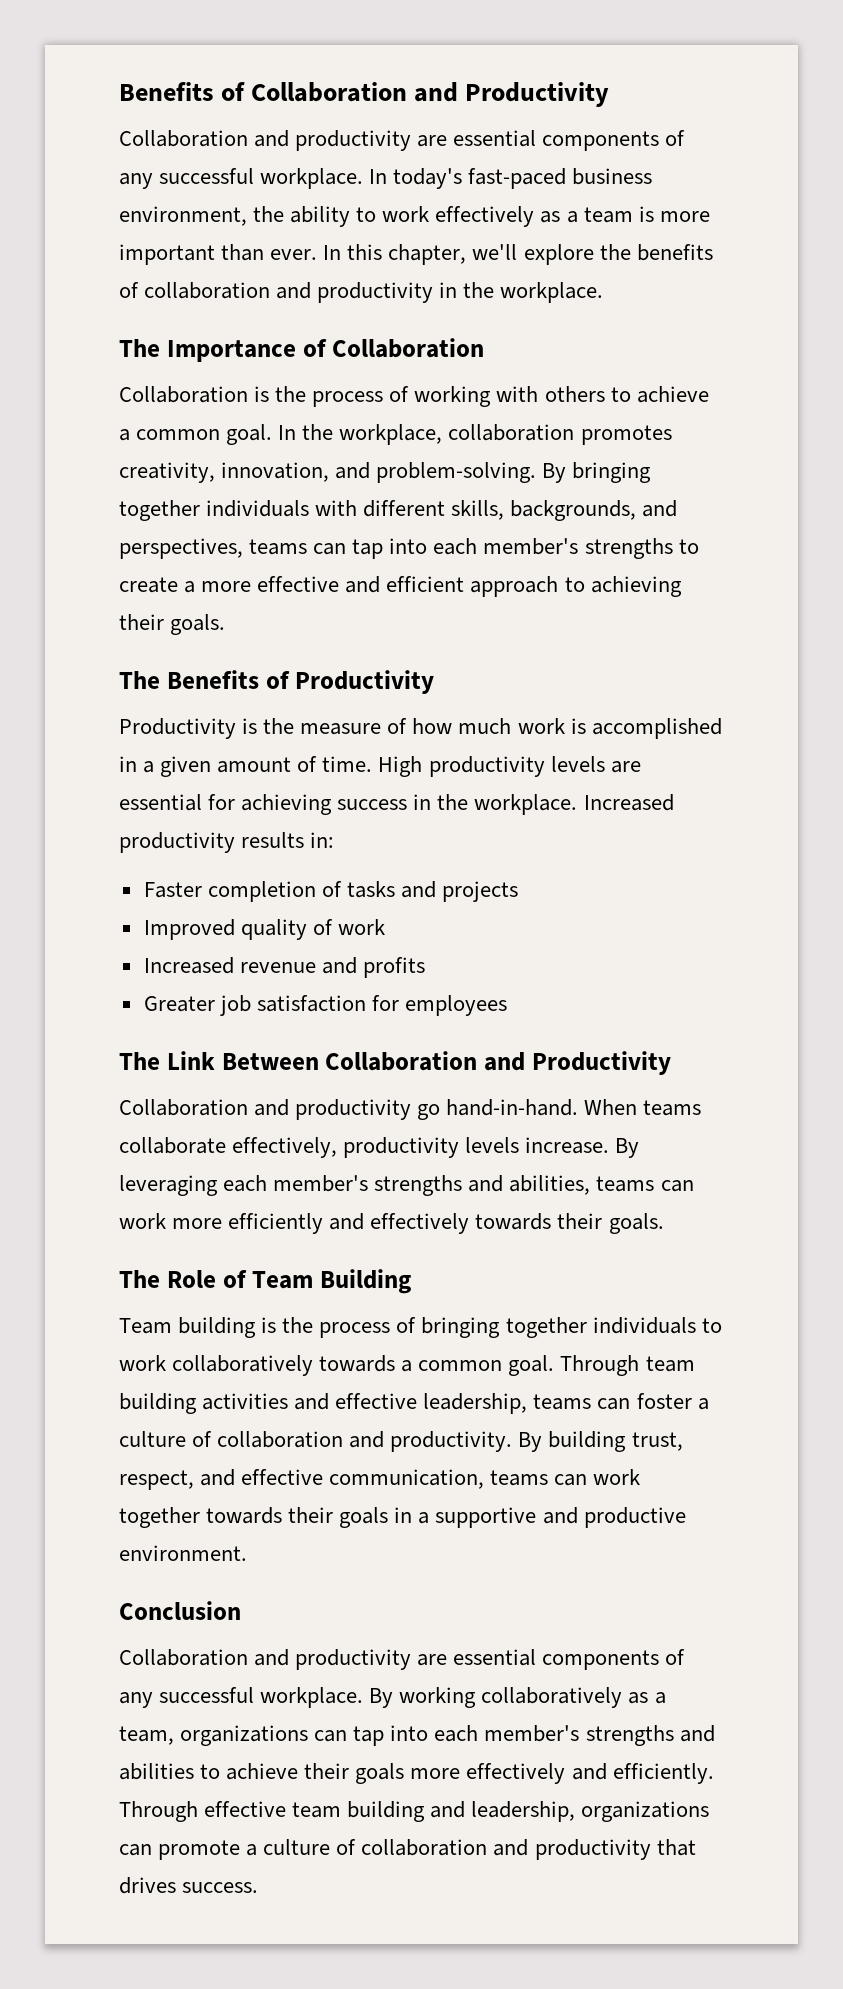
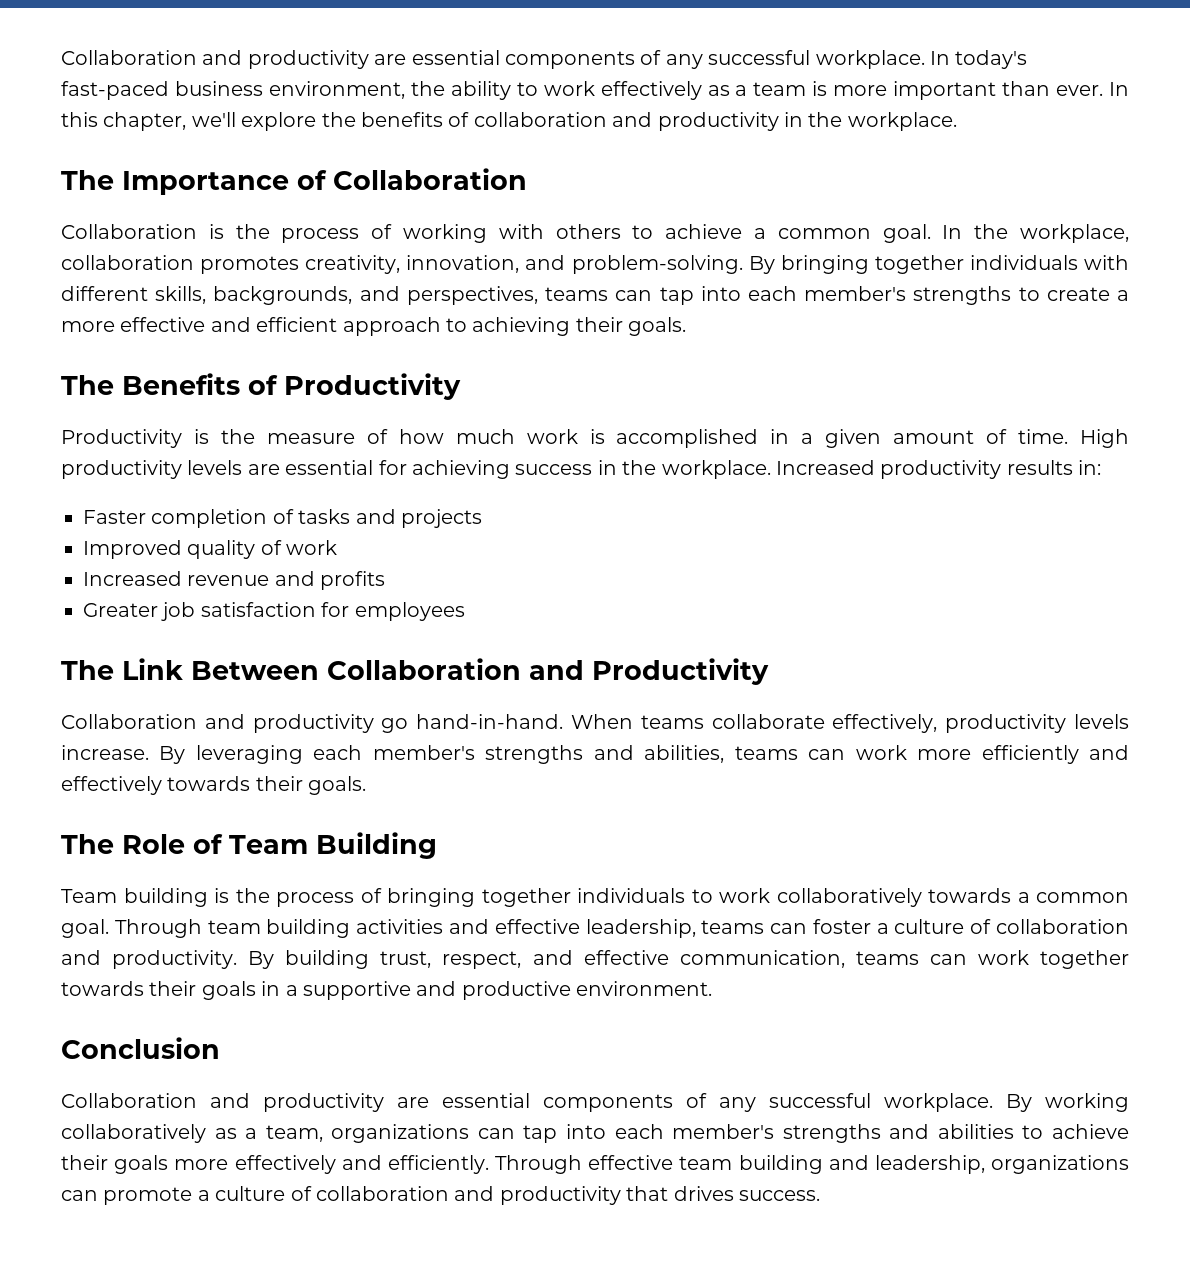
[119,82,610,107] Benefits of Collaboration and Productivity // -> (61, 57) none

